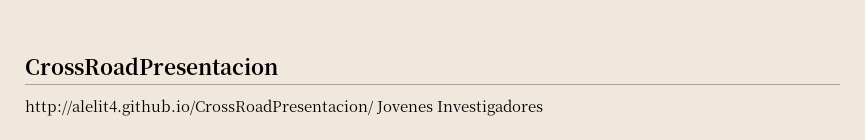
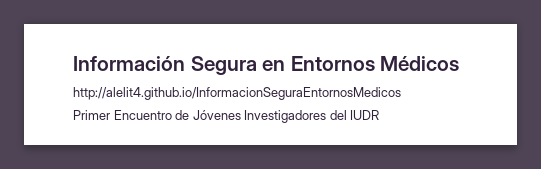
[25,57,278,75] [25,99,544,116] CrossRoadPresentacion // http://alelit4.github.io/CrossRoadPresentacion/ Jovenes Investigadores -> [73,56,460,75] [73,87,401,100] [73,110,380,123] Información Segura en Entornos Médicos // http://alelit4.github.io/InformacionSeguraEntornosMedicos // Primer Encuentro de Jóvenes Investigadores del IUDR

